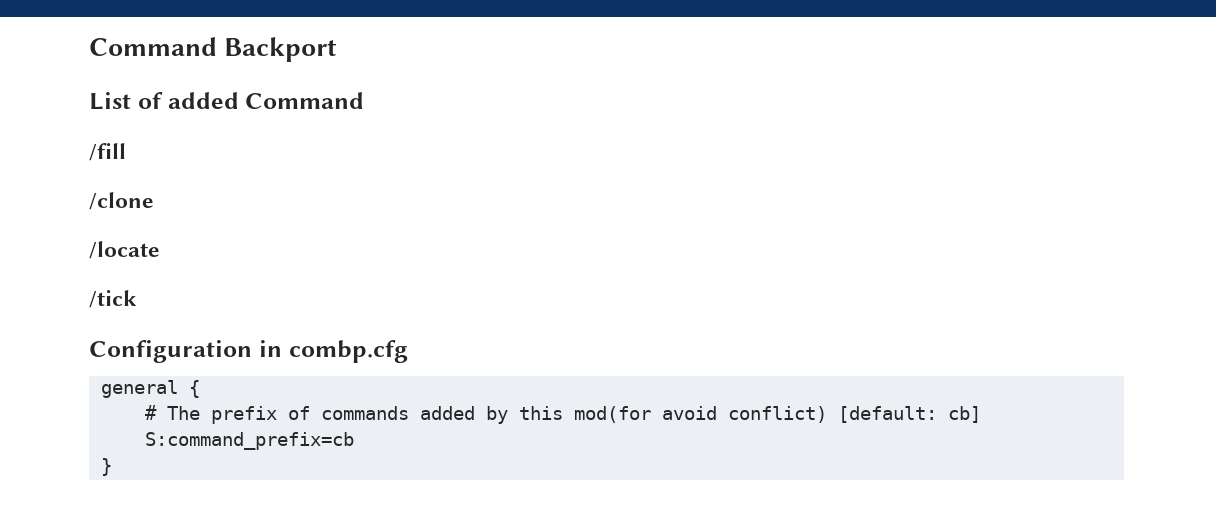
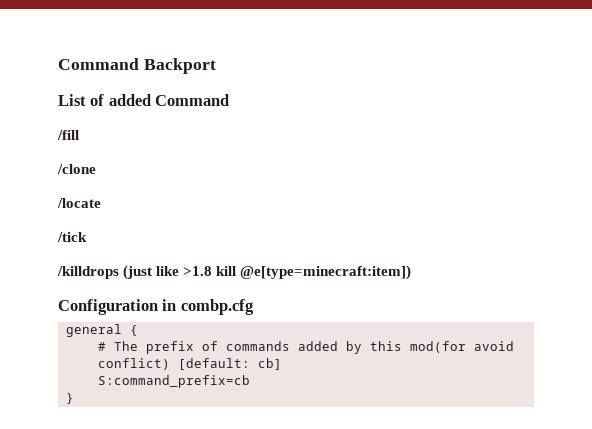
(137, 299) none -> [57,265,412,280] // /killdrops (just like >1.8 kill @e[type=minecraft:item])

